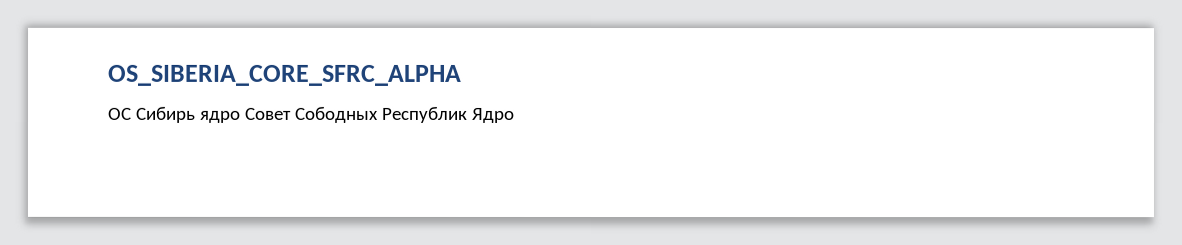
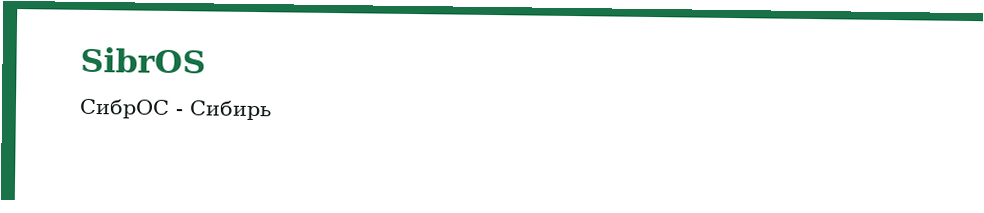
[108,64,462,86] [108,106,515,123] OS_SIBERIA_CORE_SFRC_ALPHA // ОС Сибирь ядро Совет Сободных Республик Ядро -> [80,46,206,74] [79,98,272,121] SibrOS // СибрОС - Сибирь

